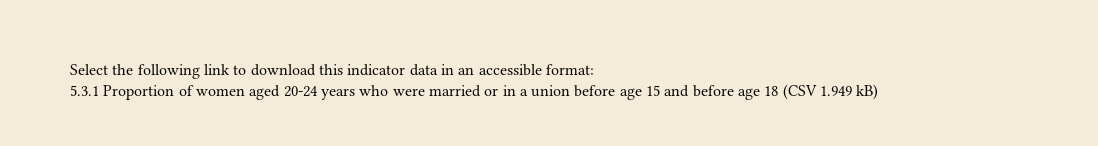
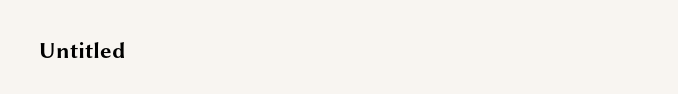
[70,64,594,79] [70,84,879,100] Select the following link to download this indicator data in an accessible format: // 5.3.1 Proportion of women aged 20-24 years who were married or in a union before age 15 and before age 18 (CSV 1.949 kB) -> [39,42,126,58] Untitled

